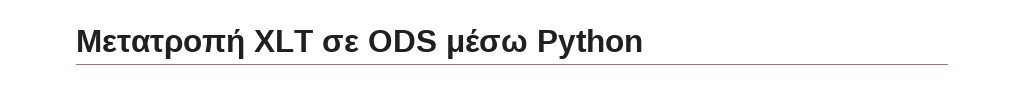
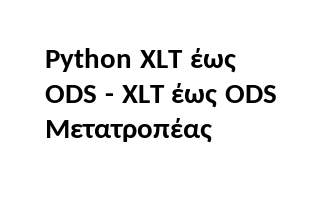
[76,29,643,59] Μετατροπή XLT σε ODS μέσω Python -> [45,48,236,73] [45,83,278,108] [45,118,212,143] Python XLT έως ODS - XLT έως ODS Μετατροπέας

